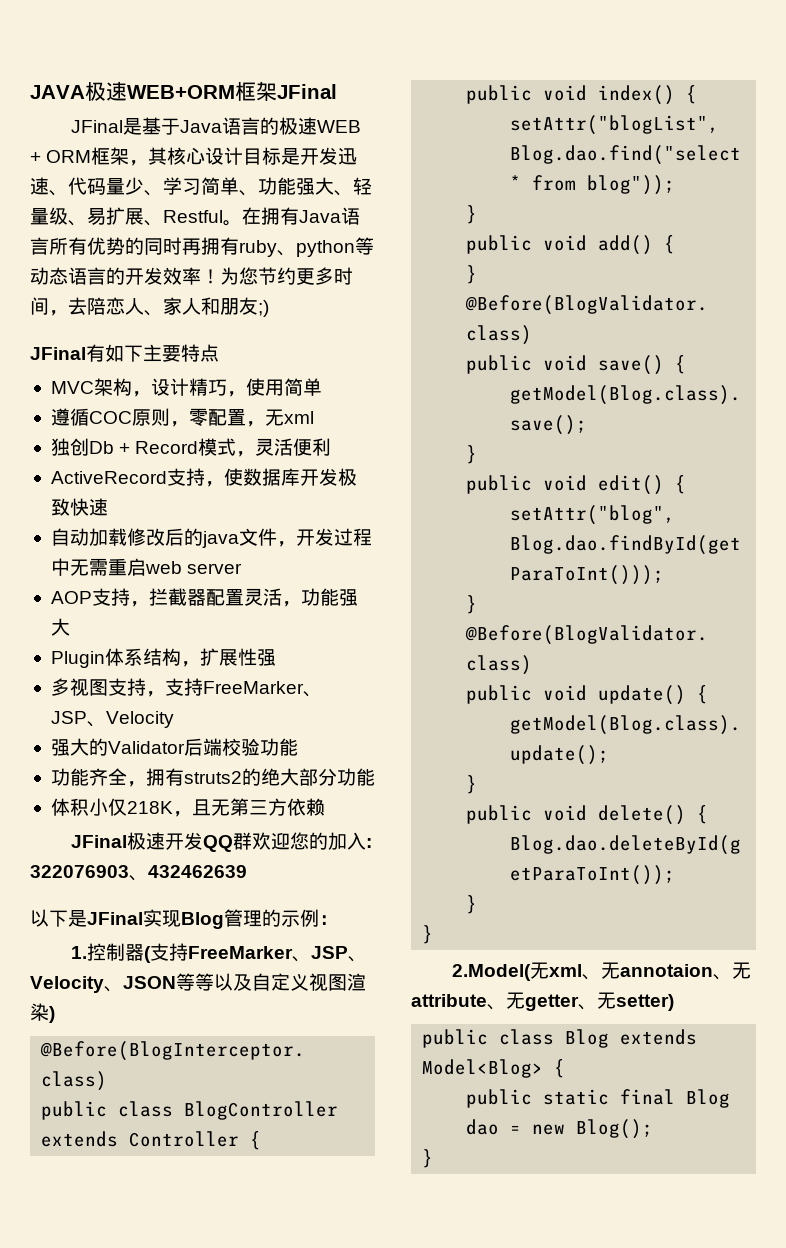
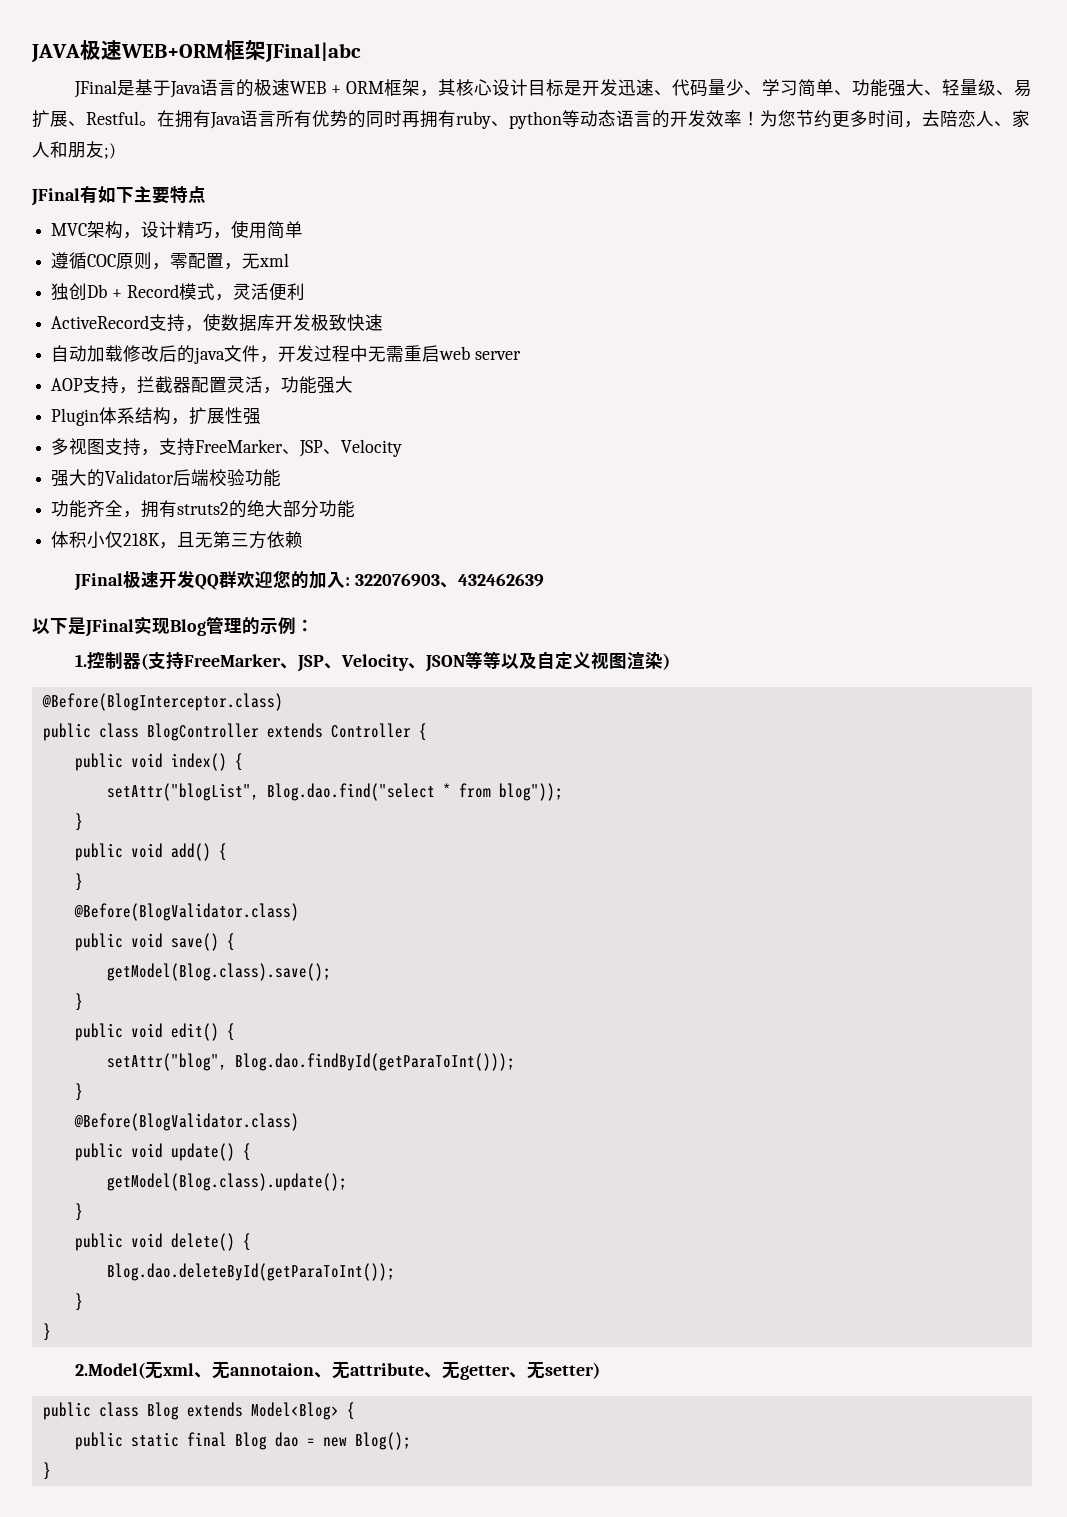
[277,84,337,99] JFinal -> [265,42,361,62] JFinal|abc

